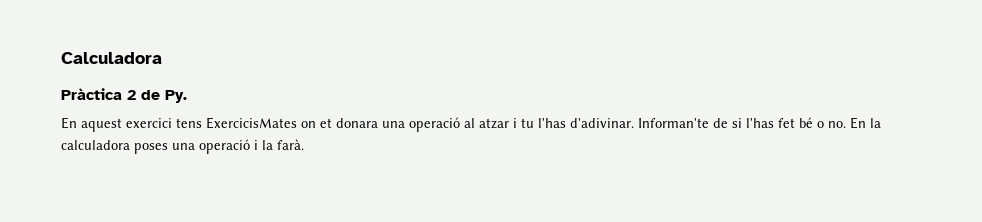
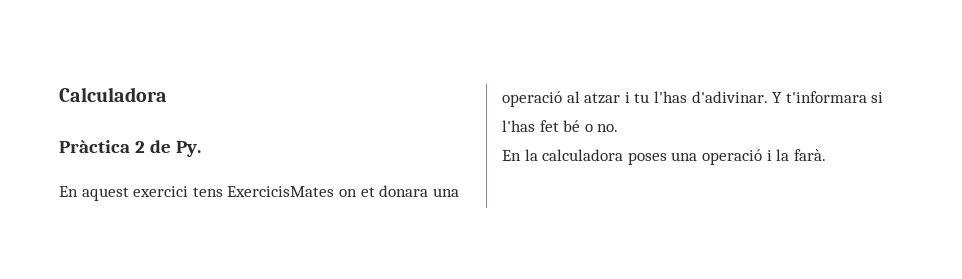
[638,118,728,128] Informan'te de -> [772,91,867,103] Y t'informara
(846, 124) none -> (619, 128) //

